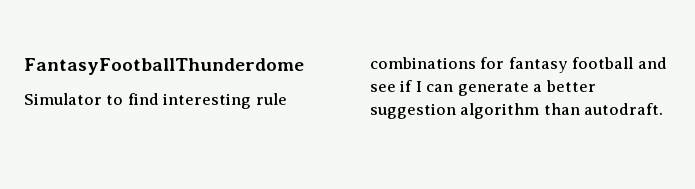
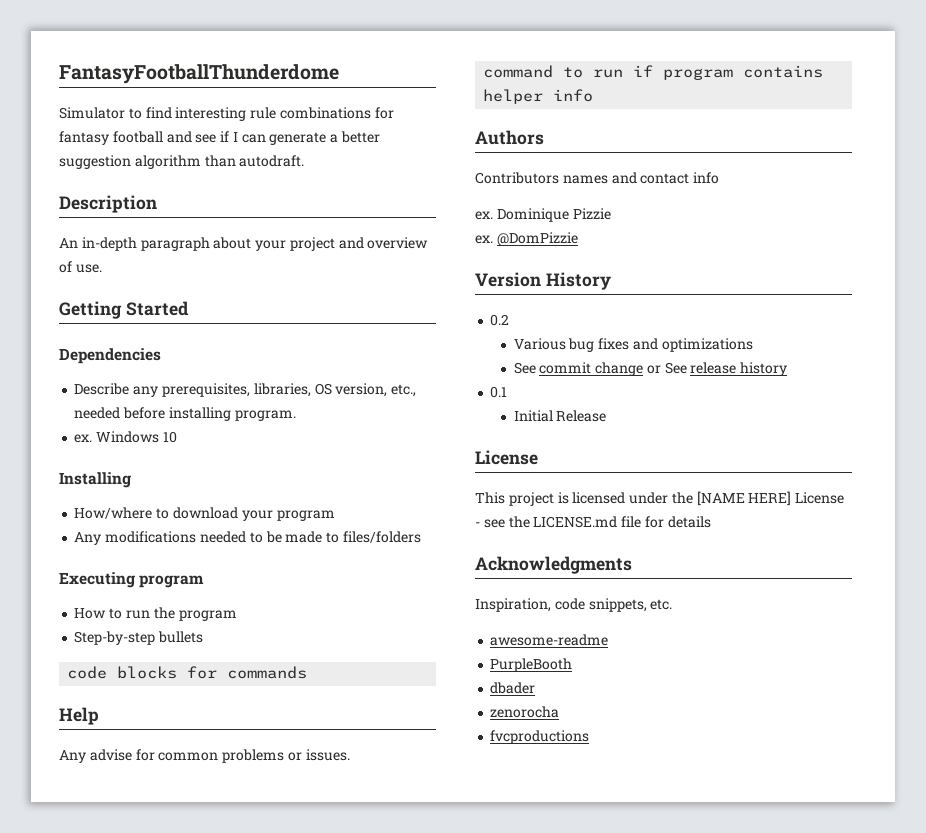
(664, 109) none -> [59,195,157,213] [59,237,429,251] [59,261,102,273] [59,301,189,319] [59,348,161,364] [74,383,417,397] [74,407,296,421] [74,431,177,443] [59,472,131,488] [74,507,335,521] [74,531,421,545] [59,572,205,588] [74,607,237,621] [74,631,204,645] [67,666,308,679] [59,707,99,725] [59,749,350,763] [483,65,824,80] [483,89,594,104] [475,130,544,145] [475,172,720,184] [475,208,611,222] [475,232,578,247] [475,272,611,290] [490,314,510,326] [513,338,753,352] [513,362,788,376] [490,386,508,398] [513,410,607,422] [475,450,538,465] [475,491,845,506] [475,516,711,528] [475,556,632,574] [475,598,673,612] [490,634,609,646] [490,658,573,672] [490,682,536,694] [490,706,560,718] [490,730,590,744] // Description // An in-depth paragraph about your project and overview of use. // Getting Started // Dependencies // Describe any prerequisites, libraries, OS version, etc., needed before installing program. // ex. Windows 10 // Installing // How/where to download your program // Any modifications needed to be made to files/folders // Executing program // How to run the program // Step-by-step bullets // code blocks for commands // Help // Any advise for common problems or issues. // command to run if program contains helper info // Authors // Contributors names and contact info // ex. Dominique Pizzie // ex. @DomPizzie // Version History // 0.2 // Various bug fixes and optimizations // See commit change or See release history // 0.1 // Initial Release // License // This project is licensed under the [NAME HERE] License - see the LICENSE.md file for details // Acknowledgments // Inspiration, code snippets, etc. // awesome-readme // PurpleBooth // dbader // zenorocha // fvcproductions

